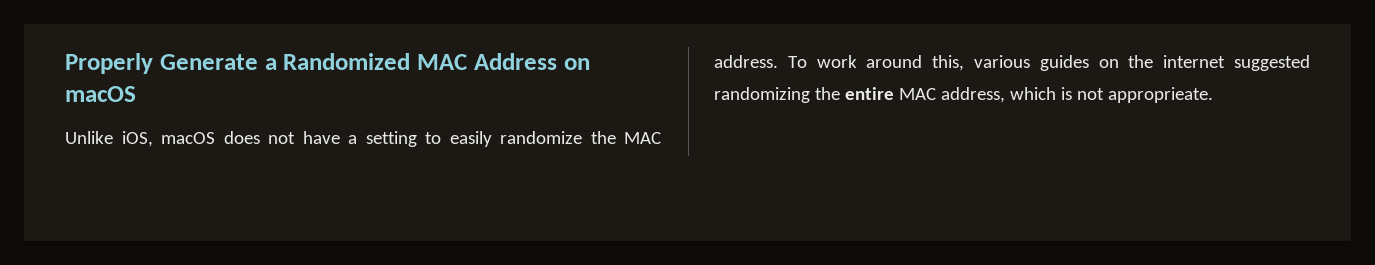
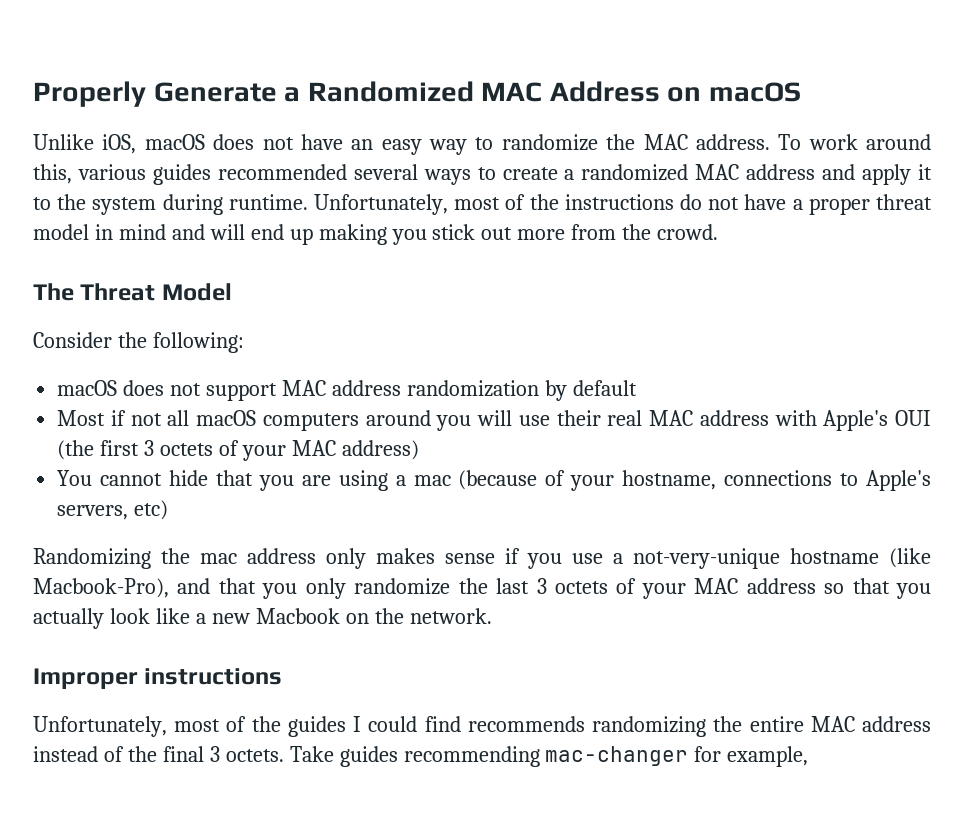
[348,131,492,147] a setting to easily -> [351,137,494,155] an easy way to
[1098,55,1310,71] [714,87,1213,103] on the internet suggested randomizing the entire MAC address, which is not approprieate. -> [217,164,933,185] [33,194,933,215] [33,224,719,245] [33,283,232,301] [33,332,244,353] [57,380,637,401] [57,410,931,431] [57,440,419,461] [57,470,931,491] [57,500,169,520] [33,548,931,569] [33,578,931,599] [33,608,492,629] [33,668,283,689] [33,716,932,737] [33,746,809,767] recommended several ways to create a randomized MAC address and apply it to the system during runtime. Unfortunately, most of the instructions do not have a proper threat model in mind and will end up making you stick out more from the crowd. // The Threat Model // Consider the following: // macOS does not support MAC address randomization by default // Most if not all macOS computers around you will use their real MAC address with Apple's OUI (the first 3 octets of your MAC address) // You cannot hide that you are using a mac (because of your hostname, connections to Apple's servers, etc) // Randomizing the mac address only makes sense if you use a not-very-unique hostname (like Macbook-Pro), and that you only randomize the last 3 octets of your MAC address so that you actually look like a new Macbook on the network. // Improper instructions // Unfortunately, most of the guides I could find recommends randomizing the entire MAC address instead of the final 3 octets. Take guides recommending mac-changer for example,

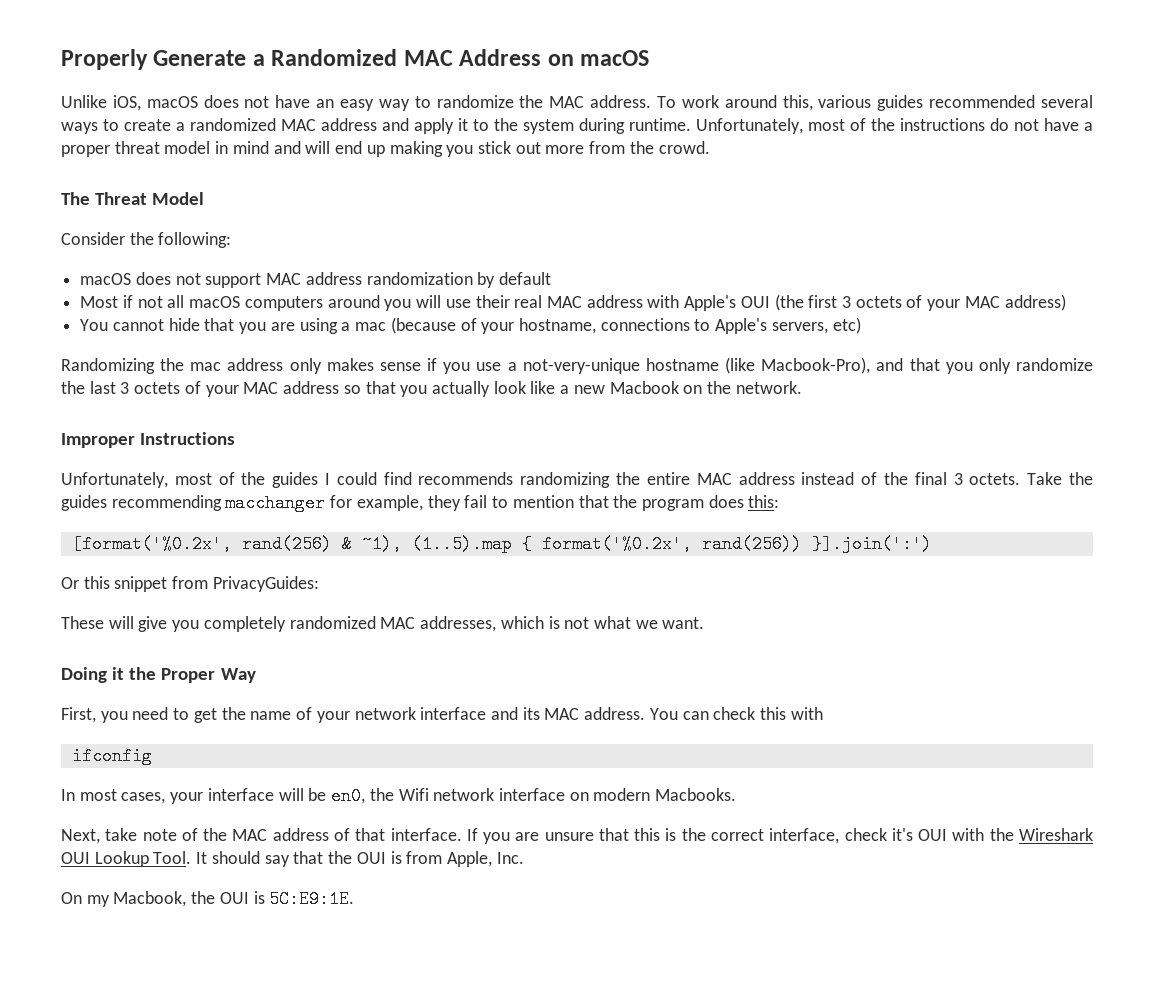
[144,668,283,685] instructions -> [140,432,236,445] Instructions
(334, 754) none -> [1069,472,1094,485] the
[545,746,689,766] mac-changer -> [225,494,326,512] macchanger
(809, 756) none -> [427,495,780,511] [71,535,932,553] [61,576,319,592] [61,616,705,632] [61,667,256,683] [61,707,823,723] [71,747,152,765] [61,787,737,805] [61,828,1093,844] [61,851,524,867] [61,890,355,908] they fail to mention that the program does this: // [format('%0.2x', rand(256) & ~1), (1..5).map { format('%0.2x', rand(256)) }].join(':') // Or this snippet from PrivacyGuides: // These will give you completely randomized MAC addresses, which is not what we want. // Doing it the Proper Way // First, you need to get the name of your network interface and its MAC address. You can check this with // ifconfig // In most cases, your interface will be en0, the Wifi network interface on modern Macbooks. // Next, take note of the MAC address of that interface. If you are unsure that this is the correct interface, check it's OUI with the Wireshark OUI Lookup Tool. It should say that the OUI is from Apple, Inc. // On my Macbook, the OUI is 5C:E9:1E.

